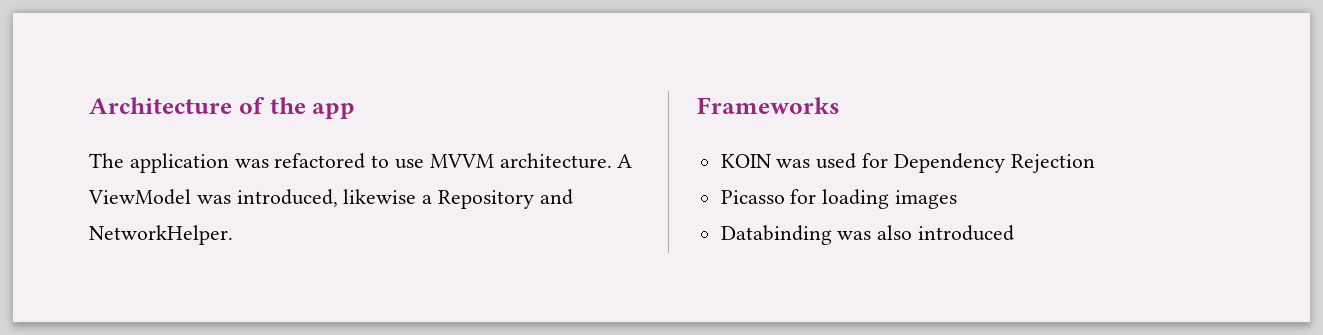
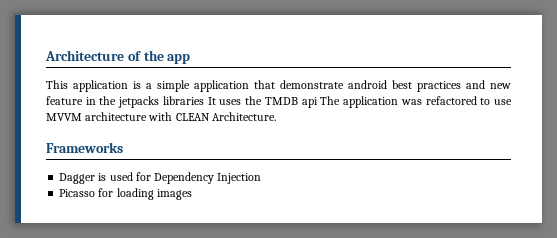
(356, 111) none -> [46,80,511,92] [46,96,318,108] This application is a simple application that demonstrate android best practices and new feature in the jetpacks libraries It uses the TMDB api
[499,153,633,169] [88,189,573,209] [89,225,233,245] architecture. A ViewModel was introduced, likewise a Repository and NetworkHelper. -> [85,112,276,121] architecture with CLEAN Architecture.
[720,154,811,168] KOIN was -> [59,173,107,184] Dagger is
[1010,154,1095,173] Rejection -> [217,173,262,184] Injection
[720,225,1015,245] // Databinding was also introduced -> (192, 194) none

